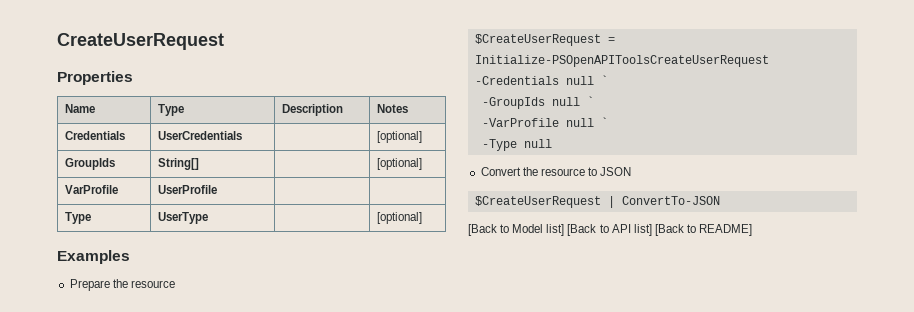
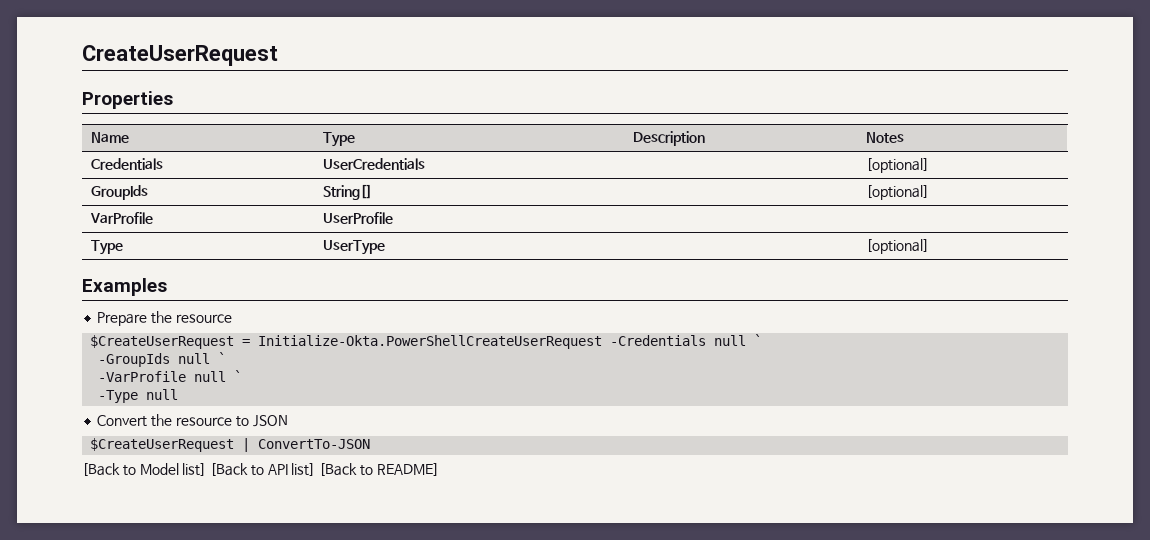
[474,55,769,67] Initialize-PSOpenAPIToolsCreateUserRequest -> [258,335,603,349] Initialize-Okta.PowerShellCreateUserRequest

